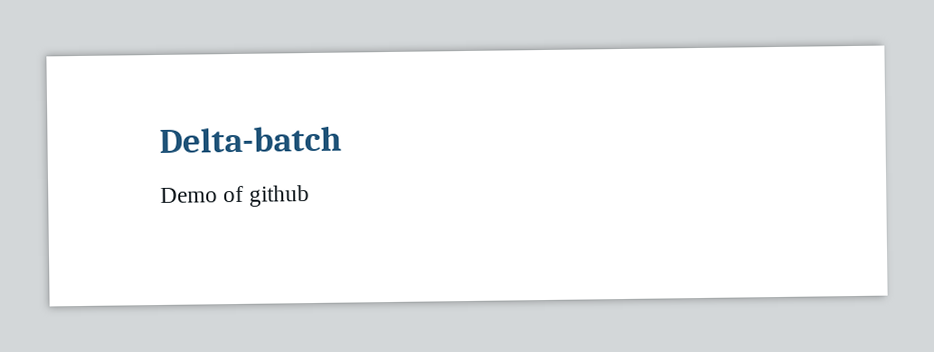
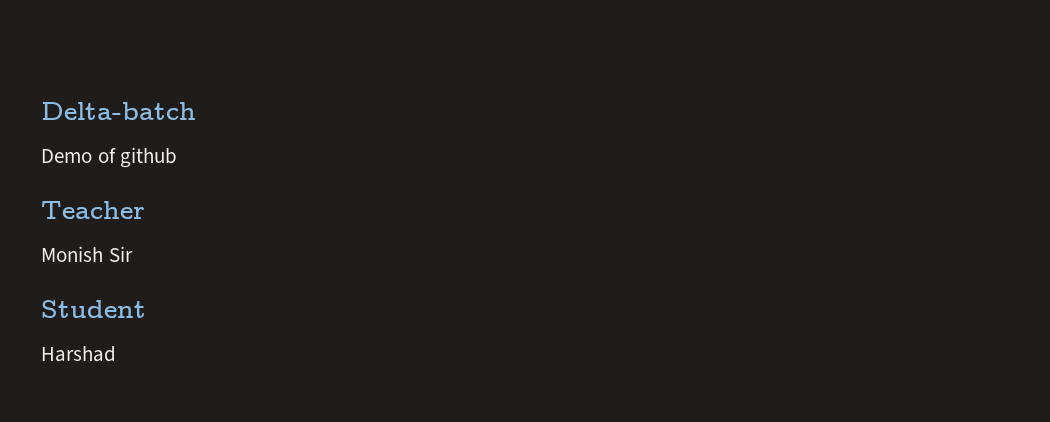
(311, 196) none -> [41,201,145,219] [41,246,133,262] [41,300,146,318] [41,346,116,362] // Teacher // Monish Sir // Student // Harshad

